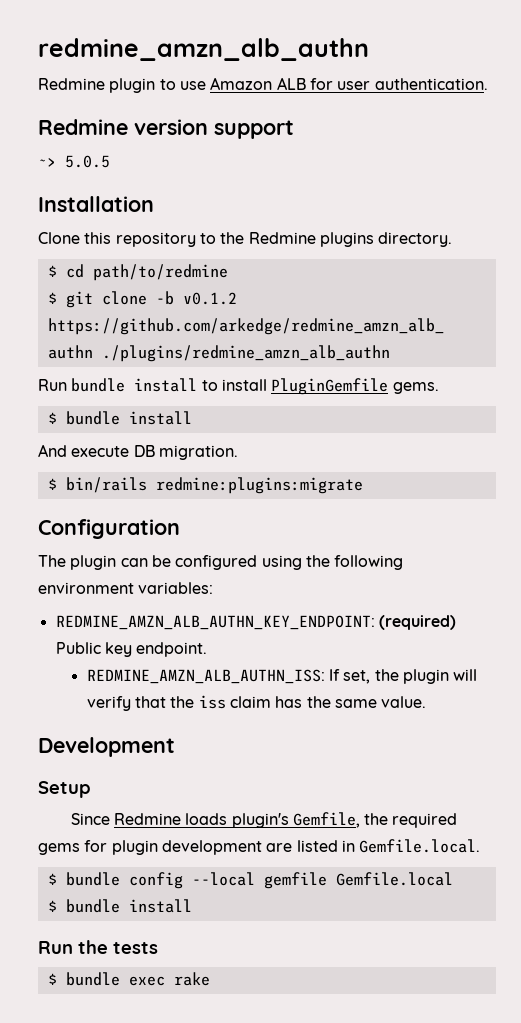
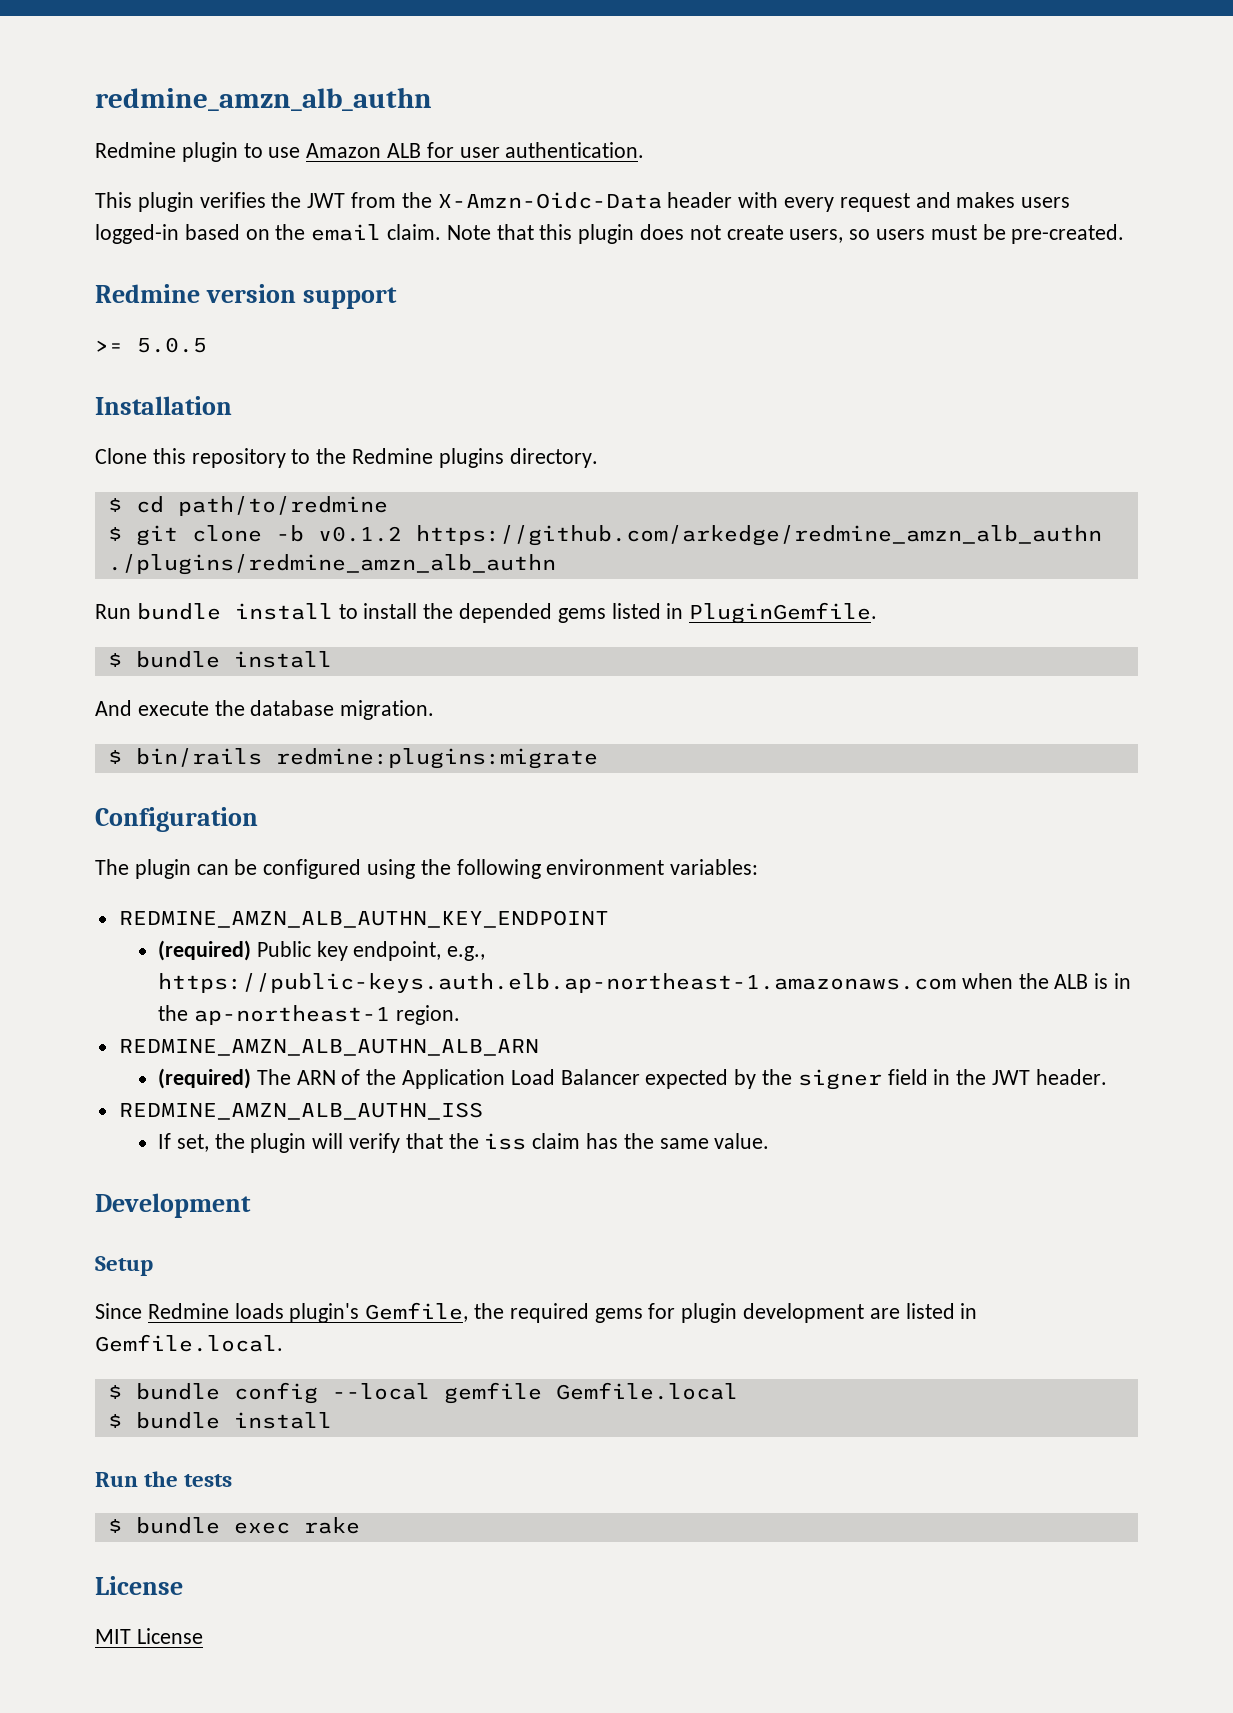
(488, 84) none -> [95,192,1071,212] [95,224,1125,244] // This plugin verifies the JWT from the X-Amzn-Oidc-Data header with every request and makes users logged-in based on the email claim. Note that this plugin does not create users, so users must be pre-created.
[38,158,56,167] ~> -> [95,340,123,352] >=
[271,378,439,395] PluginGemfile gems. -> [423,602,878,624] the depended gems listed in PluginGemfile.
[133,445,155,457] DB -> [214,700,335,716] the database
[55,615,375,630] REDMINE_AMZN_ALB_AUTHN_KEY_ENDPOINT: -> [118,910,609,928] REDMINE_AMZN_ALB_AUTHN_KEY_ENDPOINT //
[136,642,208,657] [86,669,325,684] endpoint. // REDMINE_AMZN_ALB_AUTHN_ISS: -> [353,941,486,961] [157,973,1131,993] [157,1005,460,1025] [118,1039,539,1056] [157,1068,1107,1090] [118,1102,483,1120] endpoint, e.g., https://public-keys.auth.elb.ap-northeast-1.amazonaws.com when the ALB is in the ap-northeast-1 region. // REDMINE_AMZN_ALB_AUTHN_ALB_ARN // (required) The ARN of the Application Load Balancer expected by the signer field in the JWT header. // REDMINE_AMZN_ALB_AUTHN_ISS //
(210, 979) none -> [95,1576,183,1595] [95,1628,203,1644] // License // MIT License

